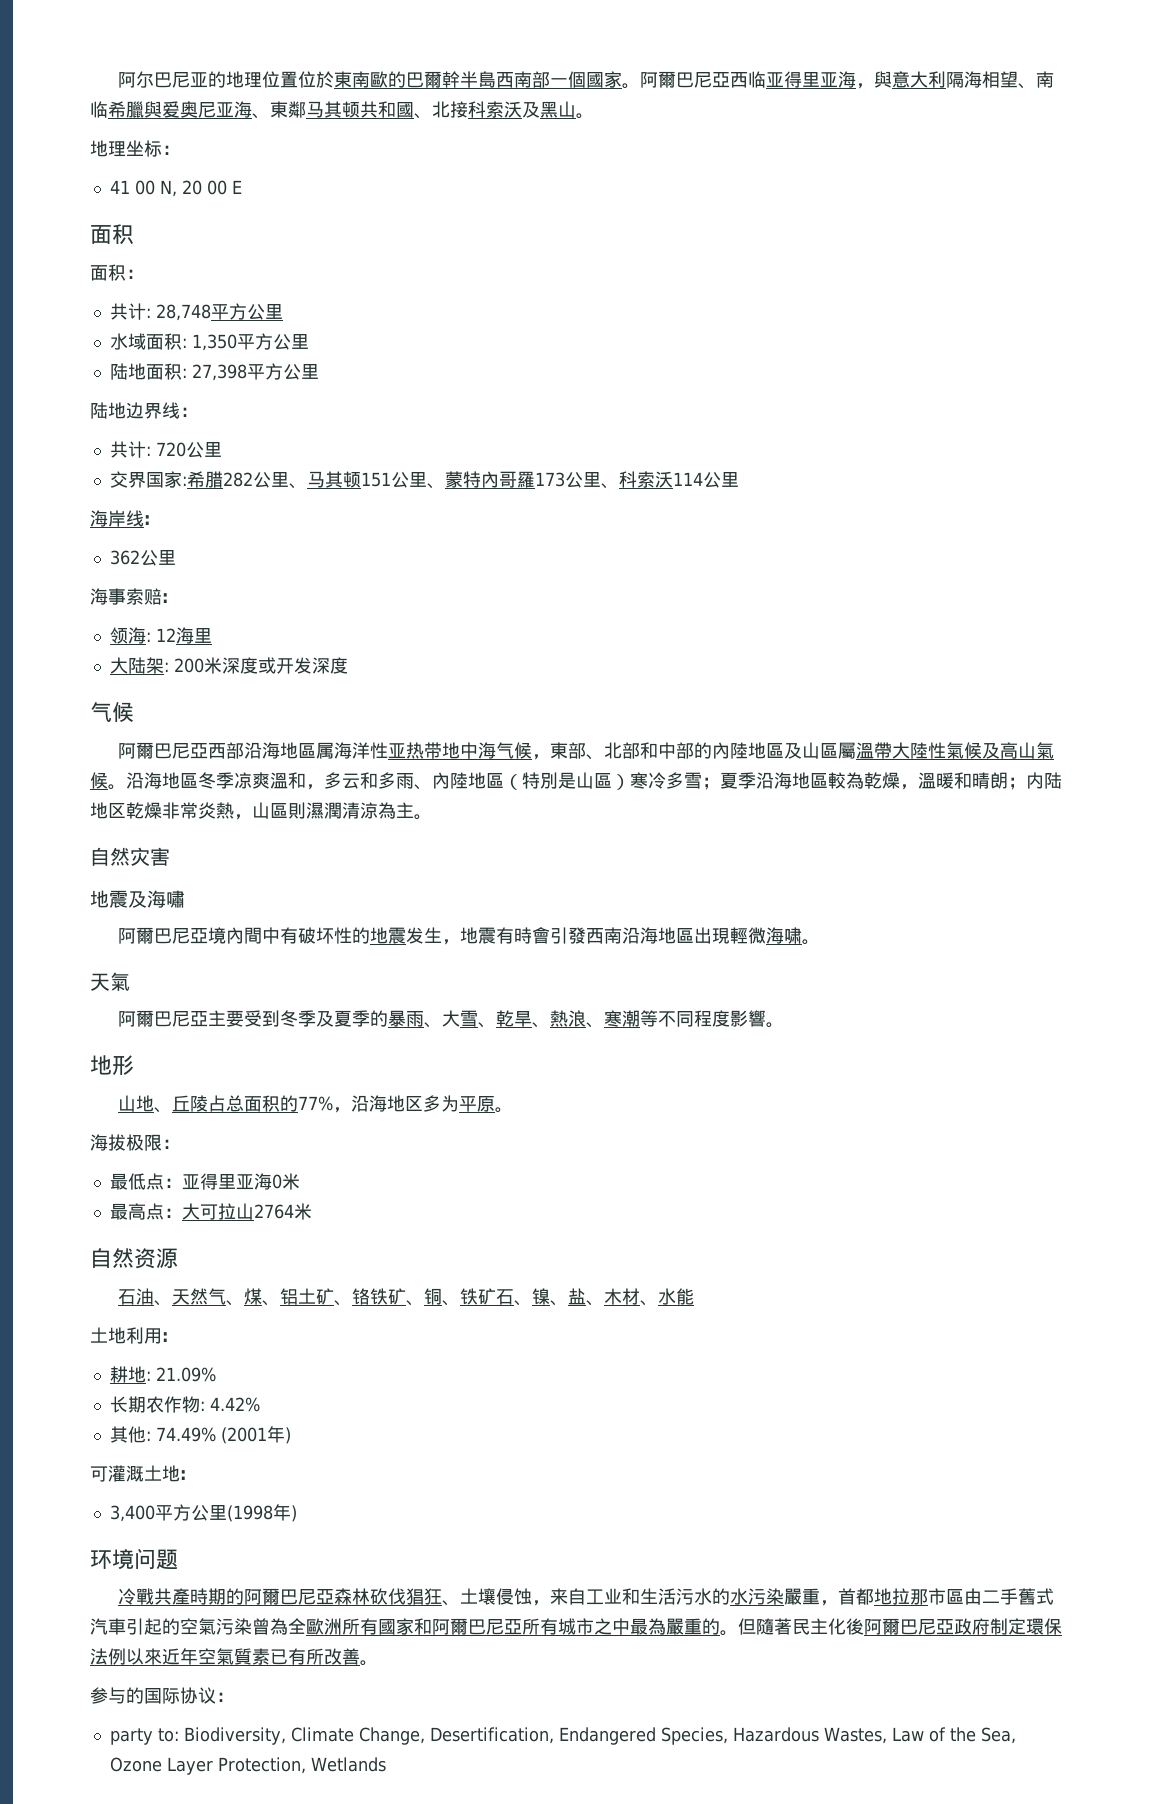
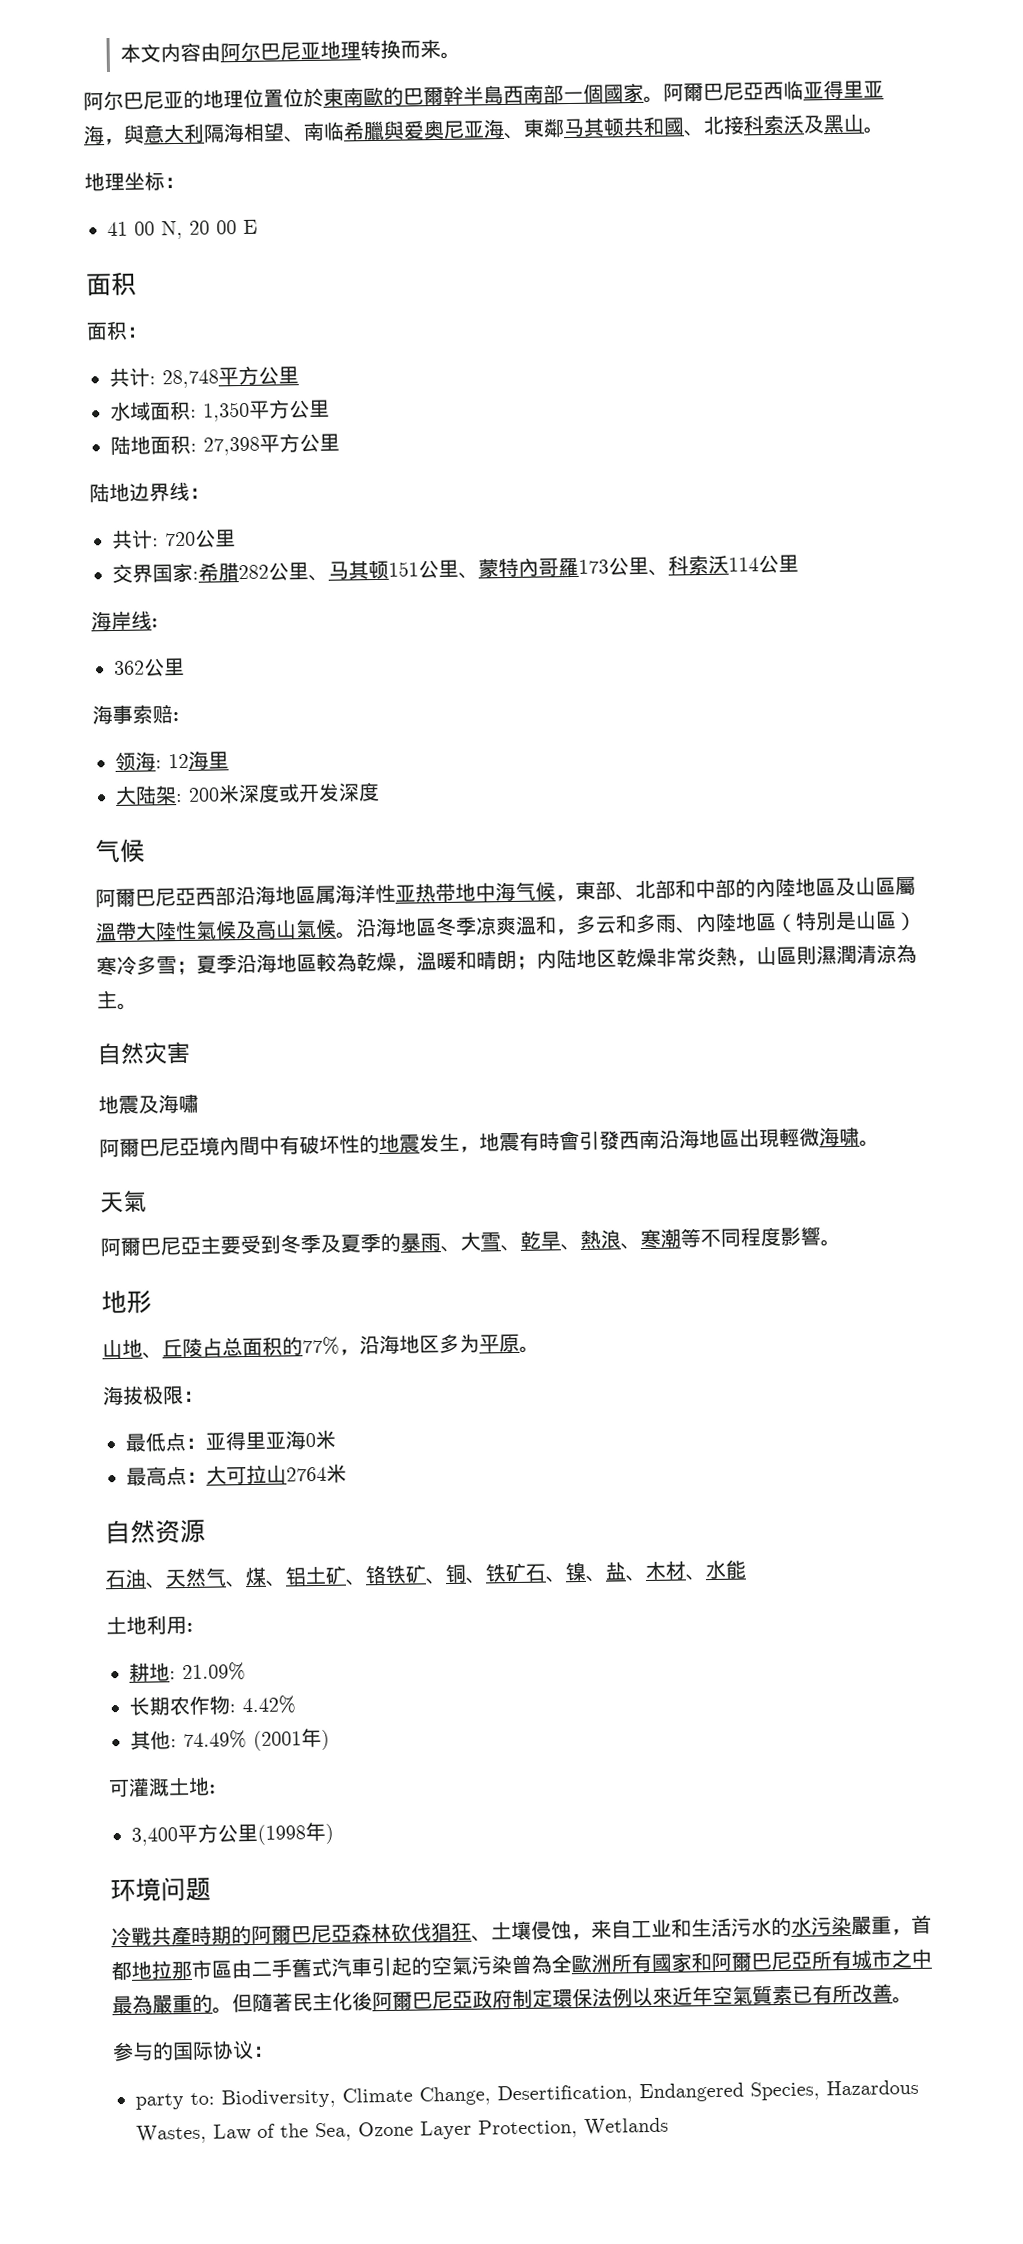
(117, 80) none -> [120,38,462,63] 本文内容由阿尔巴尼亚地理转换而来。 //

